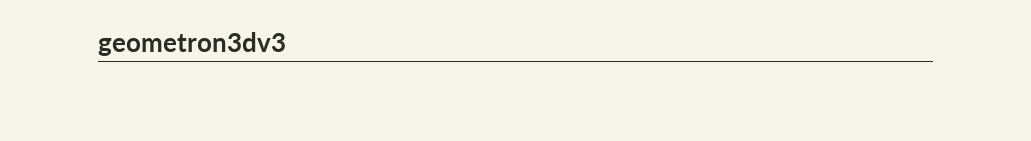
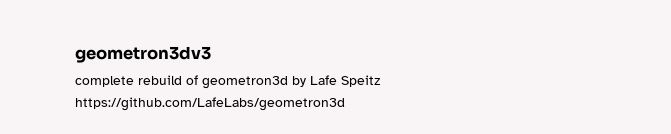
(286, 44) none -> [75,75,381,89] [75,97,345,111] // complete rebuild of geometron3d by Lafe Speitz https://github.com/LafeLabs/geometron3d

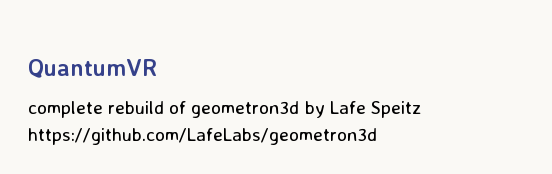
[75,46,211,63] geometron3dv3 -> [28,59,157,78] QuantumVR

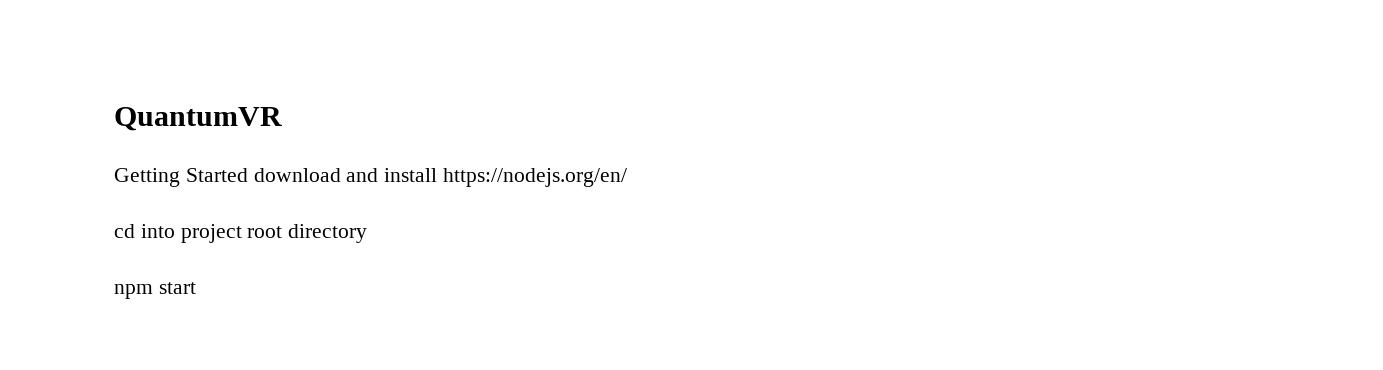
[28,101,421,118] [28,128,377,145] complete rebuild of geometron3d by Lafe Speitz https://github.com/LafeLabs/geometron3d -> [114,168,628,187] [114,224,368,243] [114,282,196,299] Getting Started download and install https://nodejs.org/en/ // cd into project root directory // npm start

